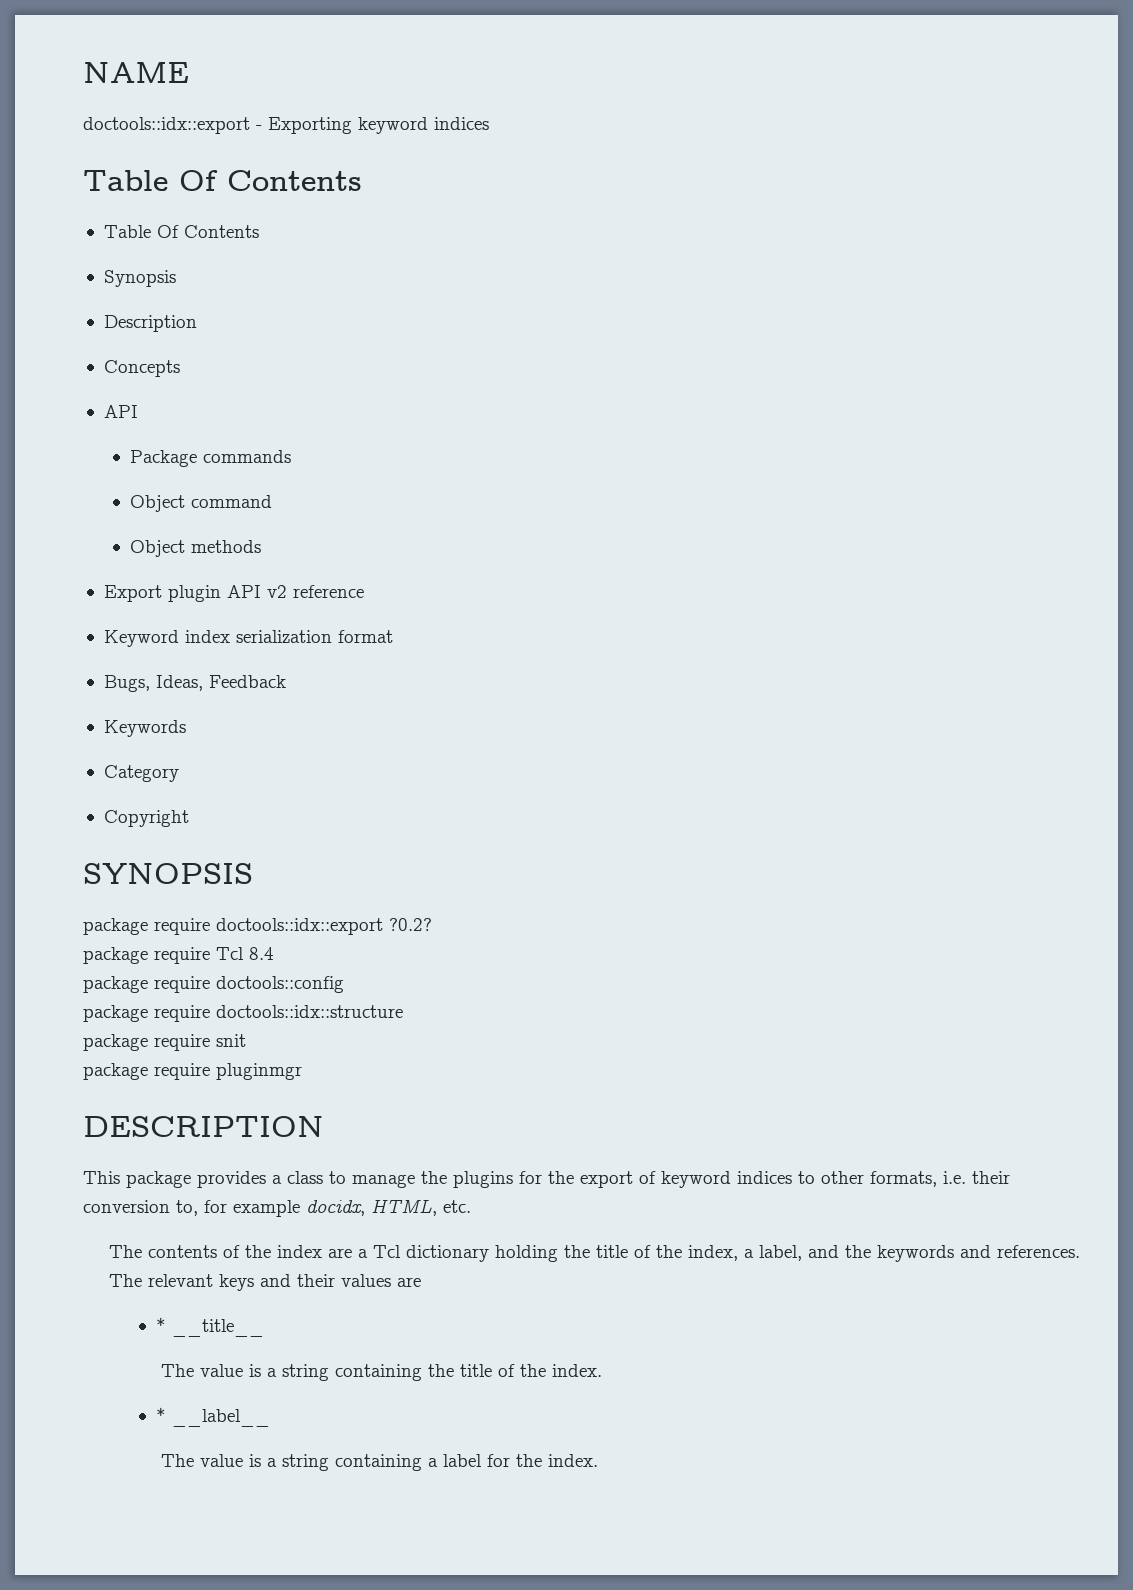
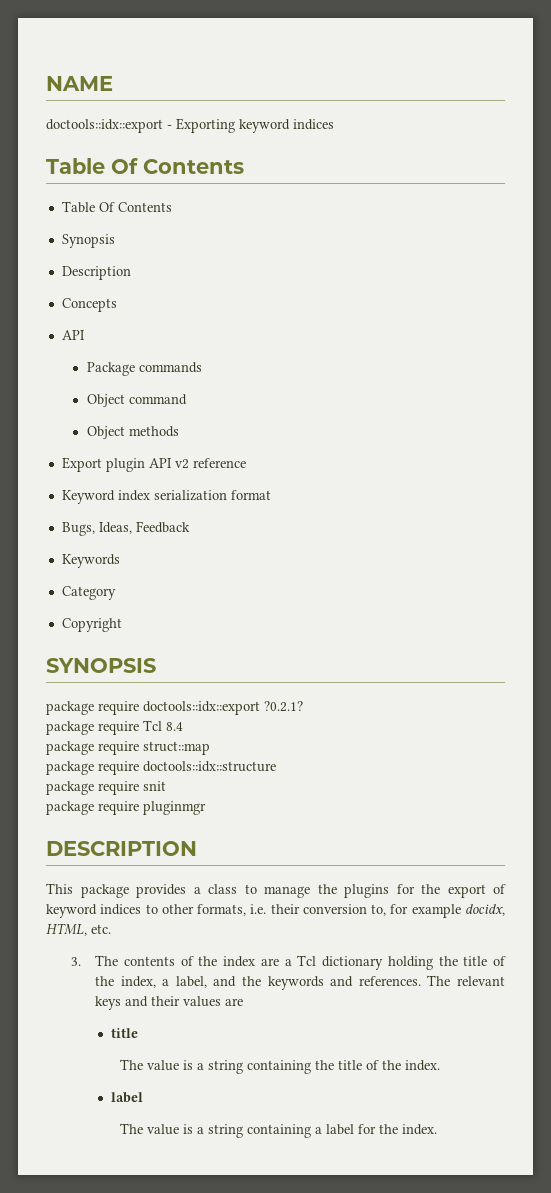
[389,918,432,931] ?0.2? -> [264,701,303,712] ?0.2.1?
[216,976,344,993] doctools::config -> [143,741,210,755] struct::map
(471, 1206) none -> [70,957,81,966] 3.
[155,1317,264,1337] * __title__ -> [111,1028,139,1038] title
[155,1407,270,1427] * __label__ -> [111,1092,144,1103] label

